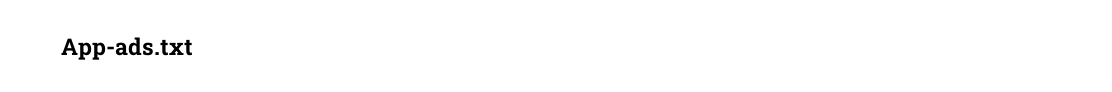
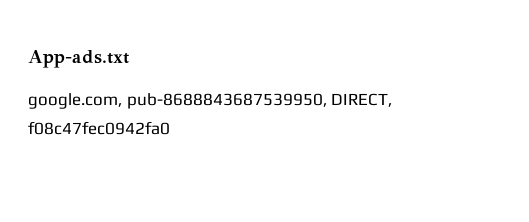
(193, 48) none -> [28,93,393,109] [28,121,170,135] // google.com, pub-8688843687539950, DIRECT, f08c47fec0942fa0

